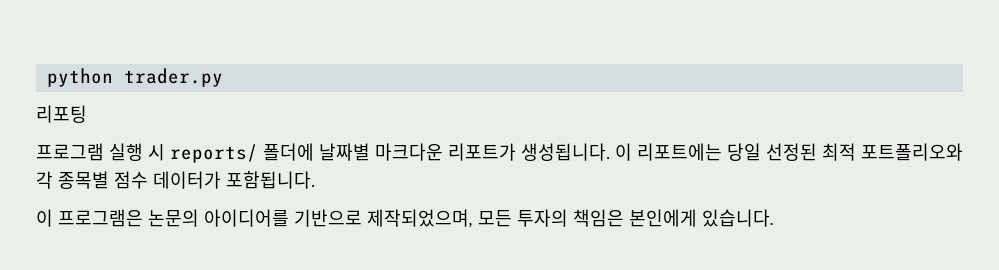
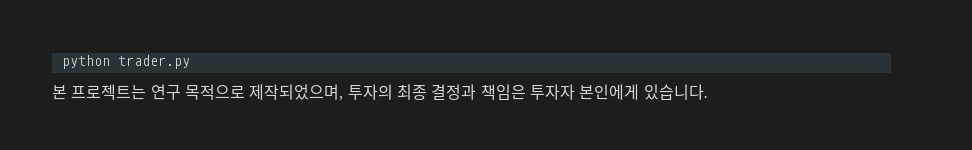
[36,105,87,123] [36,143,963,163] [36,171,315,189] [36,209,624,228] 리포팅 // 프로그램 실행 시 reports/ 폴더에 날짜별 마크다운 리포트가 생성됩니다. 이 리포트에는 당일 선정된 최적 포트폴리오와 각 종목별 점수 데이터가 포함됩니다. // 이 프로그램은 논문의 아이디어를 기반으로 제작되었으며, 모든 투자의 책임은 -> [52,84,575,101] 본 프로젝트는 연구 목적으로 제작되었으며, 투자의 최종 결정과 책임은 투자자

